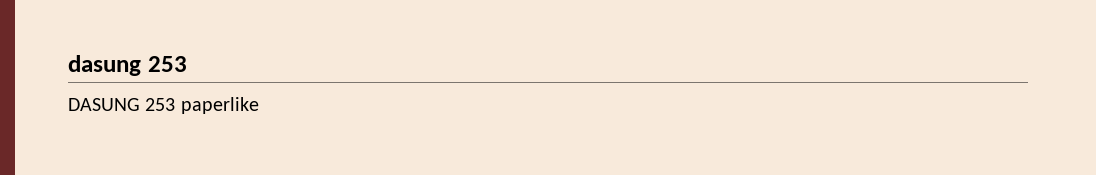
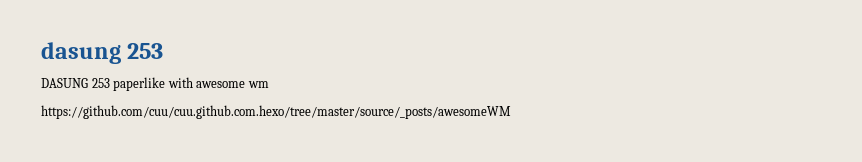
(259, 105) none -> [167,77,269,88] [41,105,511,119] with awesome wm // https://github.com/cuu/cuu.github.com.hexo/tree/master/source/_posts/awesomeWM

